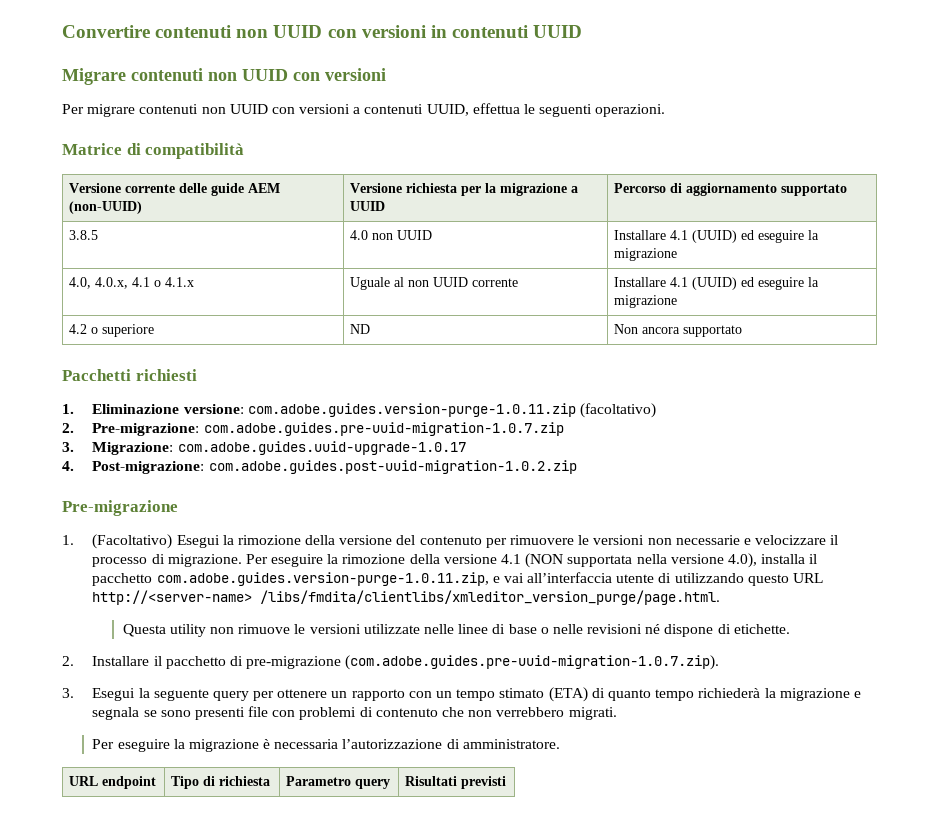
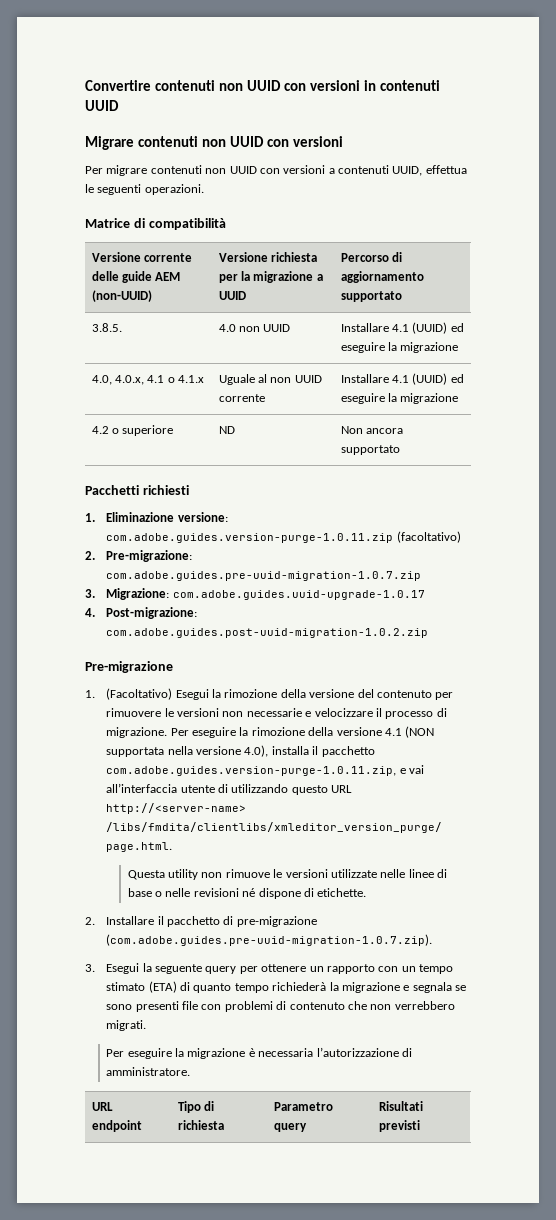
[68,230,98,240] 3.8.5 -> [91,323,122,332] 3.8.5.

